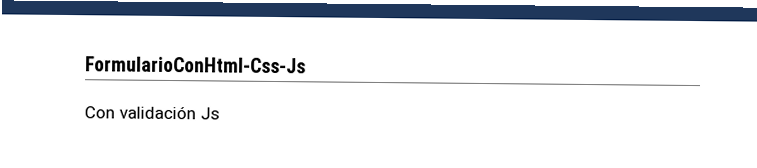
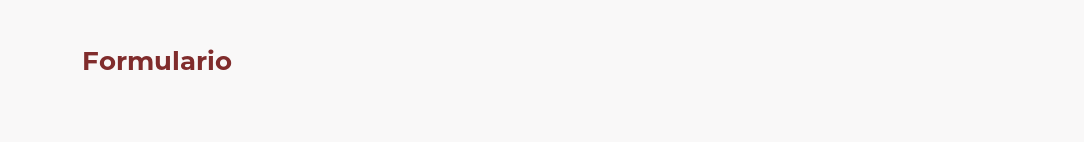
[85,56,306,74] [84,105,220,120] FormularioConHtml-Css-Js // Con validación Js -> [82,49,232,70] Formulario

